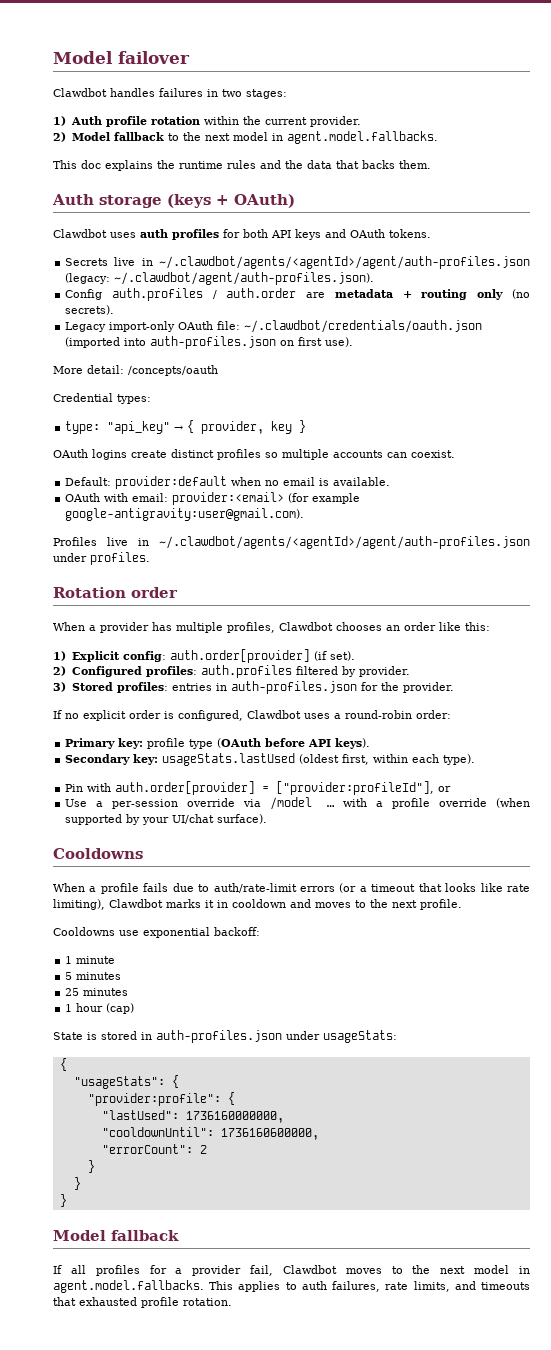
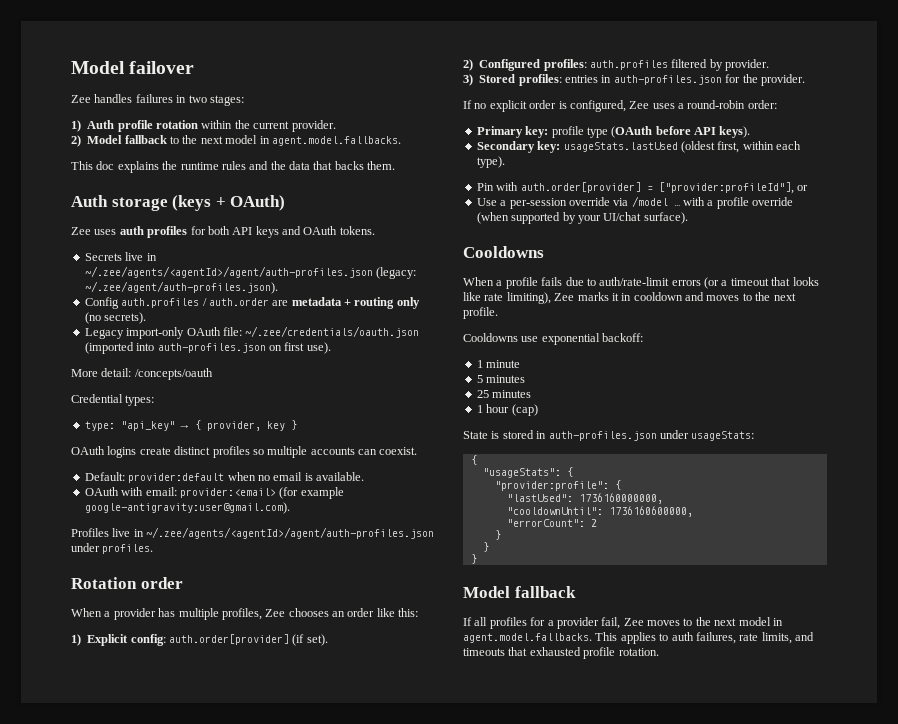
[53,88,107,97] Clawdbot -> [71,95,91,103] Zee
[53,229,107,238] Clawdbot -> [71,227,91,235] Zee
[159,256,530,269] [65,272,375,285] ~/.clawdbot/agents/<agentId>/agent/auth-profiles.json (legacy: ~/.clawdbot/agent/auth-profiles.json). -> [84,266,417,279] [84,281,278,294] ~/.zee/agents/<agentId>/agent/auth-profiles.json (legacy: ~/.zee/agent/auth-profiles.json).
[244,320,483,333] ~/.clawdbot/credentials/oauth.json -> [245,326,420,338] ~/.zee/credentials/oauth.json
[159,536,530,549] ~/.clawdbot/agents/<agentId>/agent/auth-profiles.json -> [146,527,435,539] ~/.zee/agents/<agentId>/agent/auth-profiles.json
[279,622,333,631] Clawdbot -> [265,609,286,617] Zee
[247,710,301,719] Clawdbot -> [629,101,650,109] Zee
[109,899,163,908] Clawdbot -> [554,293,575,301] Zee
[282,1265,337,1274] Clawdbot -> [623,618,644,626] Zee

